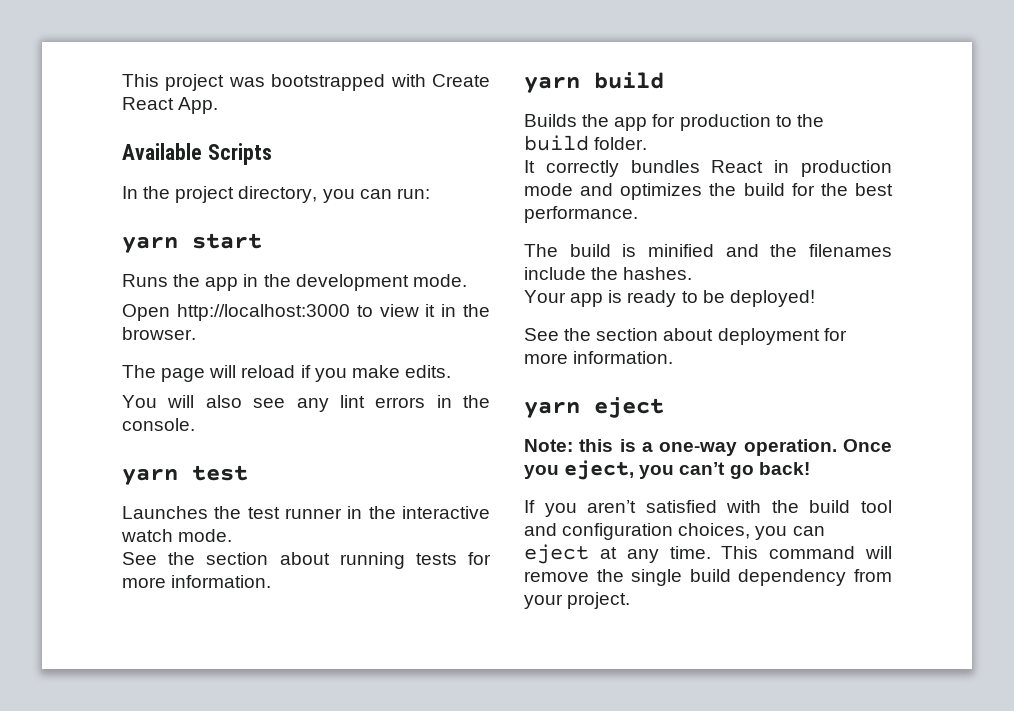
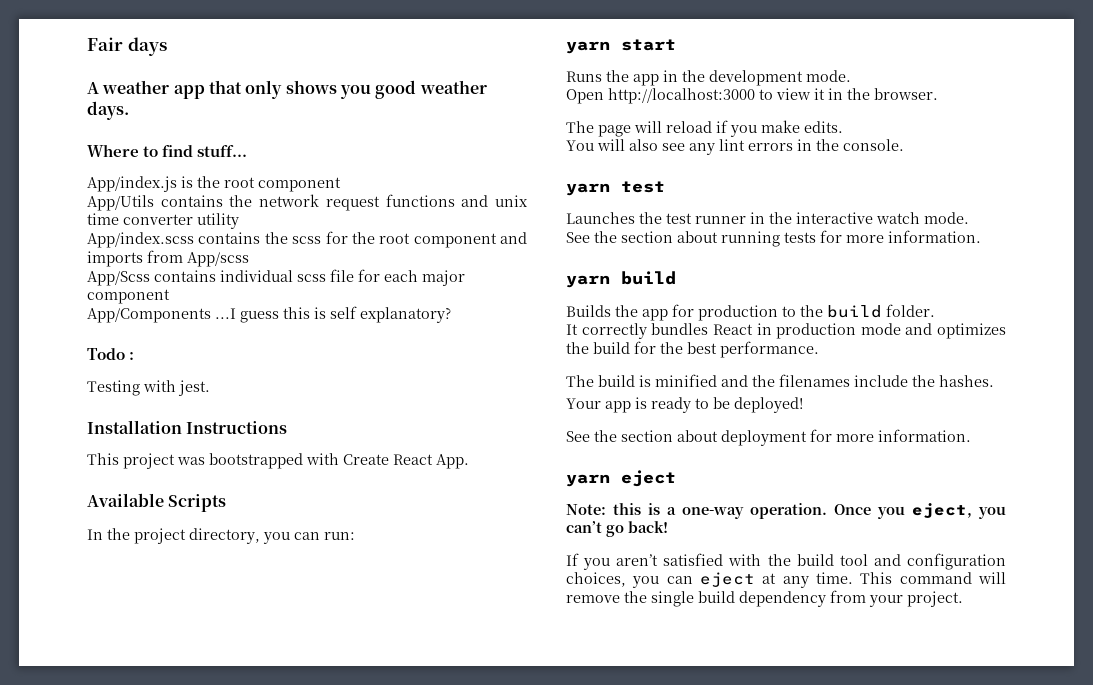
(122, 80) none -> [87,37,167,56] [87,80,487,99] [87,101,129,120] [87,144,248,157] [87,176,341,192] [87,194,528,211] [87,213,239,229] [87,231,527,248] [87,250,249,267] [87,269,465,286] [87,289,170,304] [87,306,451,323] [87,348,135,360] [87,380,210,396] [87,420,288,434] Fair days // A weather app that only shows you good weather days. // Where to find stuff... // App/index.js is the root component // App/Utils contains the network request functions and unix time converter utility // App/index.scss contains the scss for the root component and imports from App/scss // App/Scss contains individual scss file for each major component // App/Components ...I guess this is self explanatory? // Todo : // Testing with jest. // Installation Instructions //

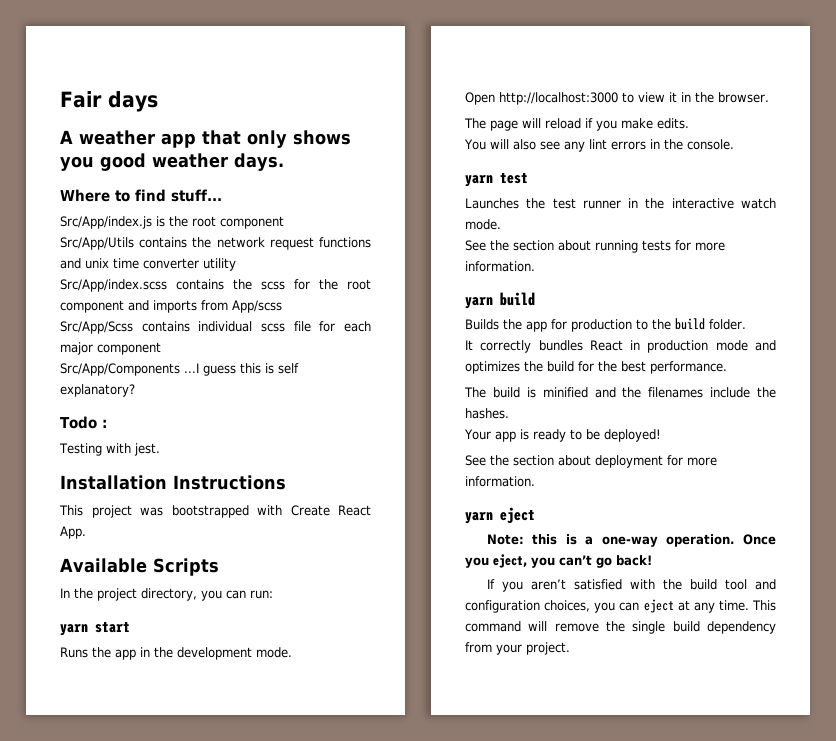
[87,176,177,192] App/index.js -> [60,216,152,229] Src/App/index.js
[87,195,154,211] App/Utils -> [60,237,134,250] Src/App/Utils
[87,232,194,248] App/index.scss -> [60,279,167,292] Src/App/index.scss
[87,271,150,286] App/Scss -> [60,321,133,334] Src/App/Scss
[87,308,211,323] App/Components -> [60,363,180,376] Src/App/Components

